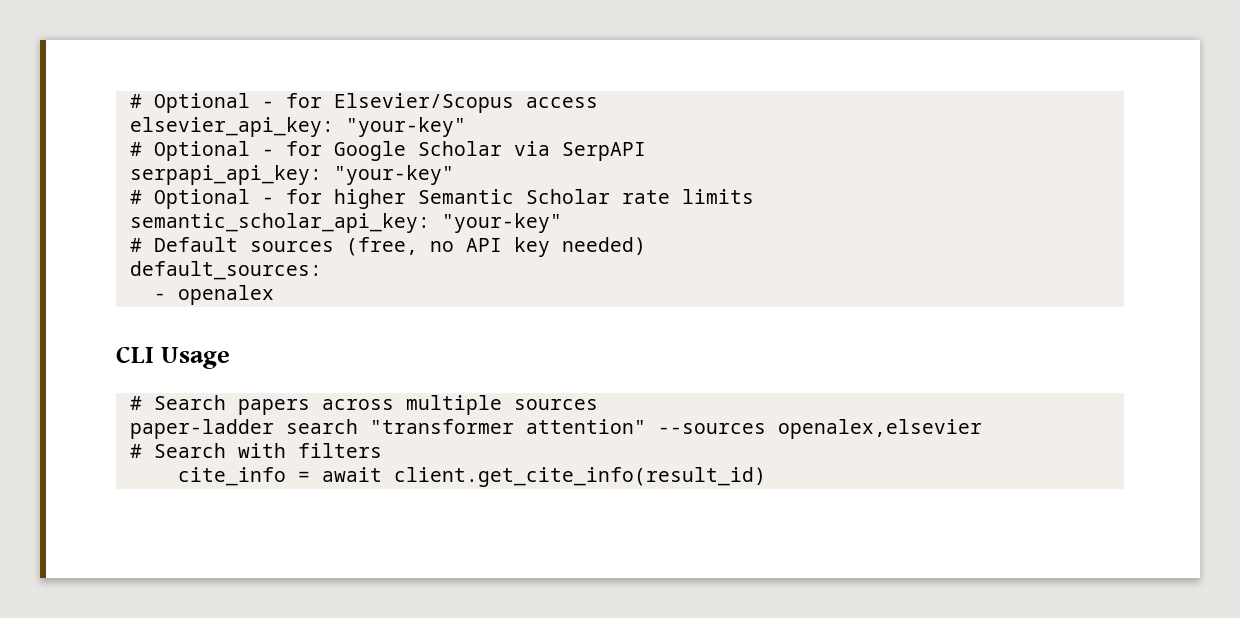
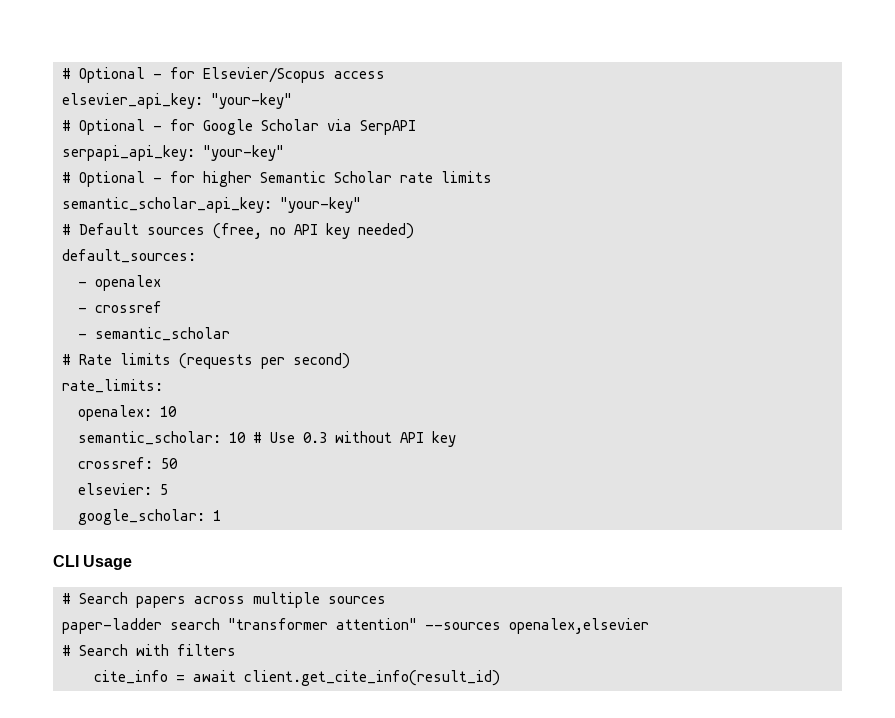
(274, 295) none -> [78,301,162,313] [78,327,230,341] [62,353,350,369] [62,379,163,393] [78,405,177,421] [78,431,456,447] [78,457,178,469] [78,483,168,495] [78,509,221,525] // - crossref // - semantic_scholar // # Rate limits (requests per second) // rate_limits: // openalex: 10 // semantic_scholar: 10 # Use 0.3 without API key // crossref: 50 // elsevier: 5 // google_scholar: 1

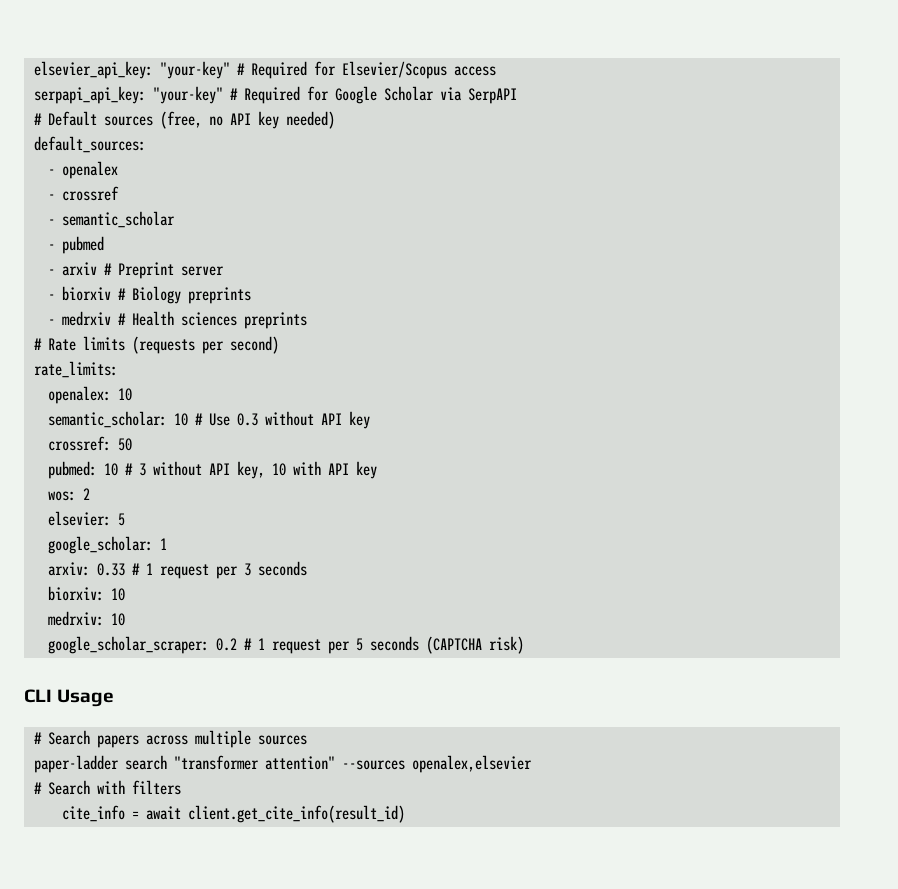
[62,67,162,83] # Optional - -> [33,61,307,79] elsevier_api_key: "your-key" # Required
[62,93,292,109] [62,119,162,135] elsevier_api_key: "your-key" // # Optional - -> [33,86,300,104] serpapi_api_key: "your-key" # Required
[62,145,284,161] [62,171,492,187] [62,197,361,213] // serpapi_api_key: "your-key" // # Optional - for higher Semantic Scholar rate limits // semantic_scholar_api_key: "your-key" -> (517, 96) none
(230, 334) none -> [47,236,104,254] [47,262,224,279] [47,286,251,304] [47,311,307,329] // - pubmed // - arxiv # Preprint server // - biorxiv # Biology preprints // - medrxiv # Health sciences preprints
[78,483,168,495] [78,509,221,525] elsevier: 5 // google_scholar: 1 -> [47,461,377,479] [47,488,90,501] [47,511,125,526] [47,536,167,554] [47,561,307,579] [47,586,125,601] [47,611,125,626] [47,636,524,654] pubmed: 10 # 3 without API key, 10 with API key // wos: 2 // elsevier: 5 // google_scholar: 1 // arxiv: 0.33 # 1 request per 3 seconds // biorxiv: 10 // medrxiv: 10 // google_scholar_scraper: 0.2 # 1 request per 5 seconds (CAPTCHA risk)

